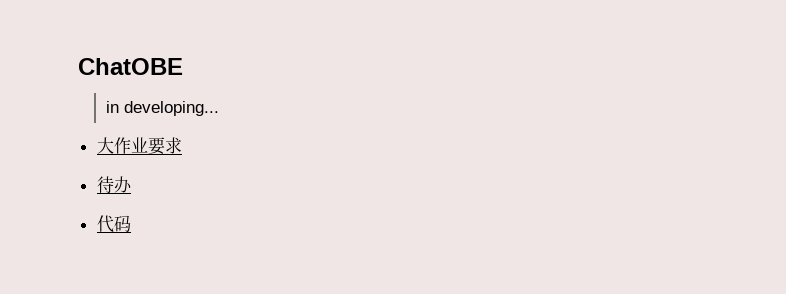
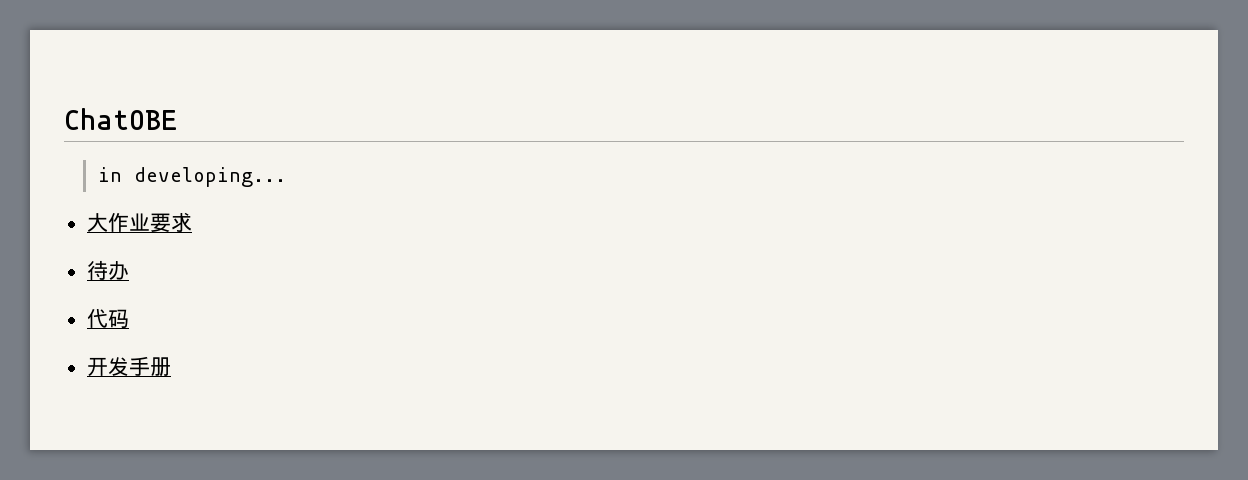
(131, 223) none -> [86,356,171,377] // 开发手册

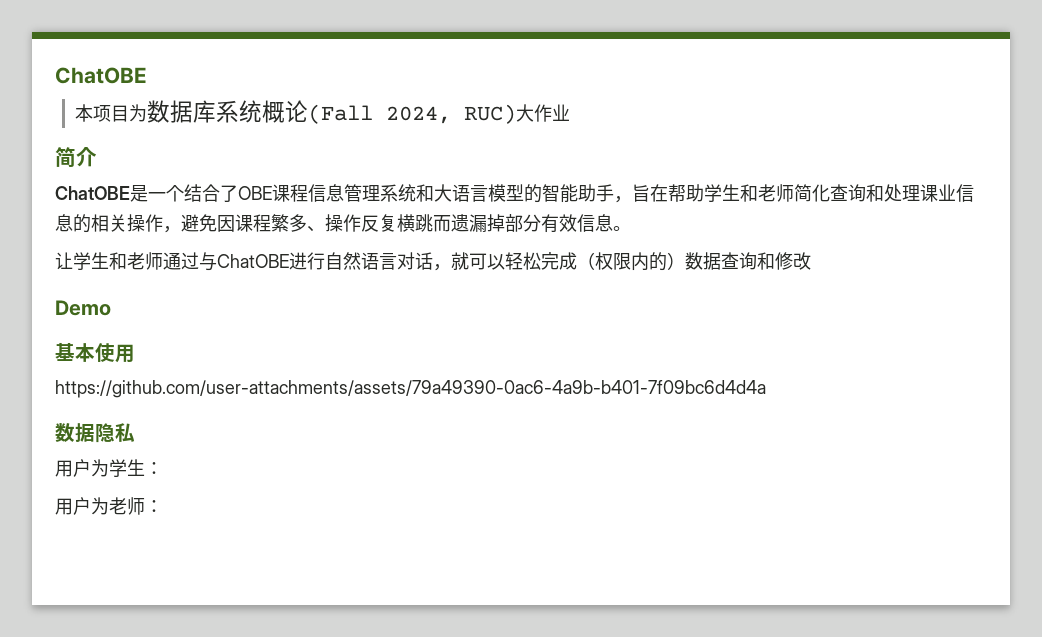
[97,167,286,187] [86,212,192,232] [86,260,129,280] [86,309,129,328] [86,356,171,377] in developing... // 大作业要求 // 待办 // 代码 // 开发手册 -> [74,100,570,124] [55,147,97,168] [55,184,974,203] [55,214,631,233] [55,252,811,271] [55,300,111,316] [55,342,135,363] [55,380,766,398] [55,423,135,443] [55,459,163,477] [55,497,163,515] 本项目为数据库系统概论(Fall 2024, RUC)大作业 // 简介 // ChatOBE是一个结合了OBE课程信息管理系统和大语言模型的智能助手，旨在帮助学生和老师简化查询和处理课业信息的相关操作，避免因课程繁多、操作反复横跳而遗漏掉部分有效信息。 // 让学生和老师通过与ChatOBE进行自然语言对话，就可以轻松完成（权限内的）数据查询和修改 // Demo // 基本使用 // https://github.com/user-attachments/assets/79a49390-0ac6-4a9b-b401-7f09bc6d4d4a // 数据隐私 // 用户为学生： // 用户为老师：

